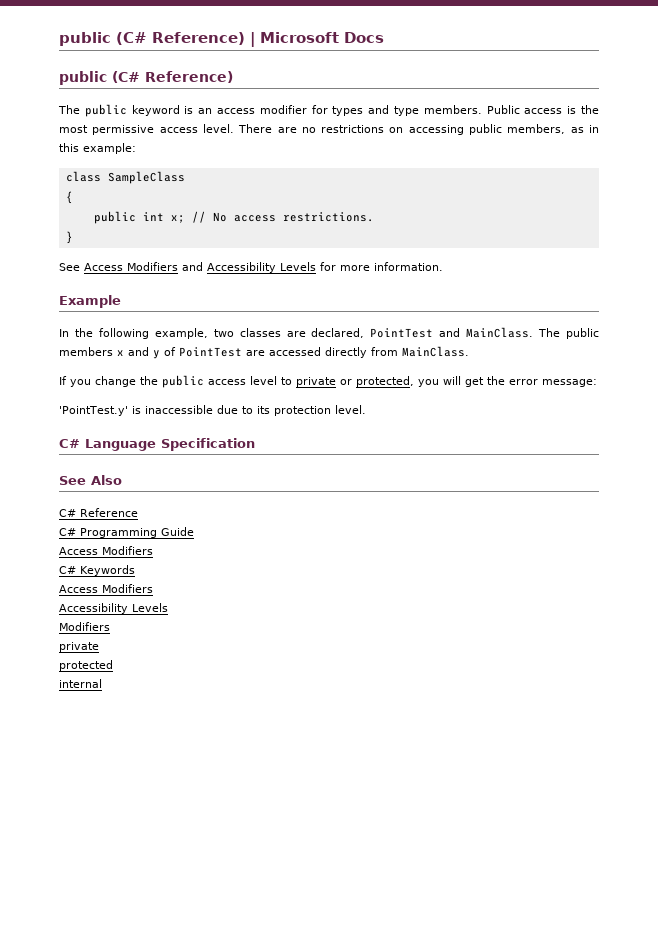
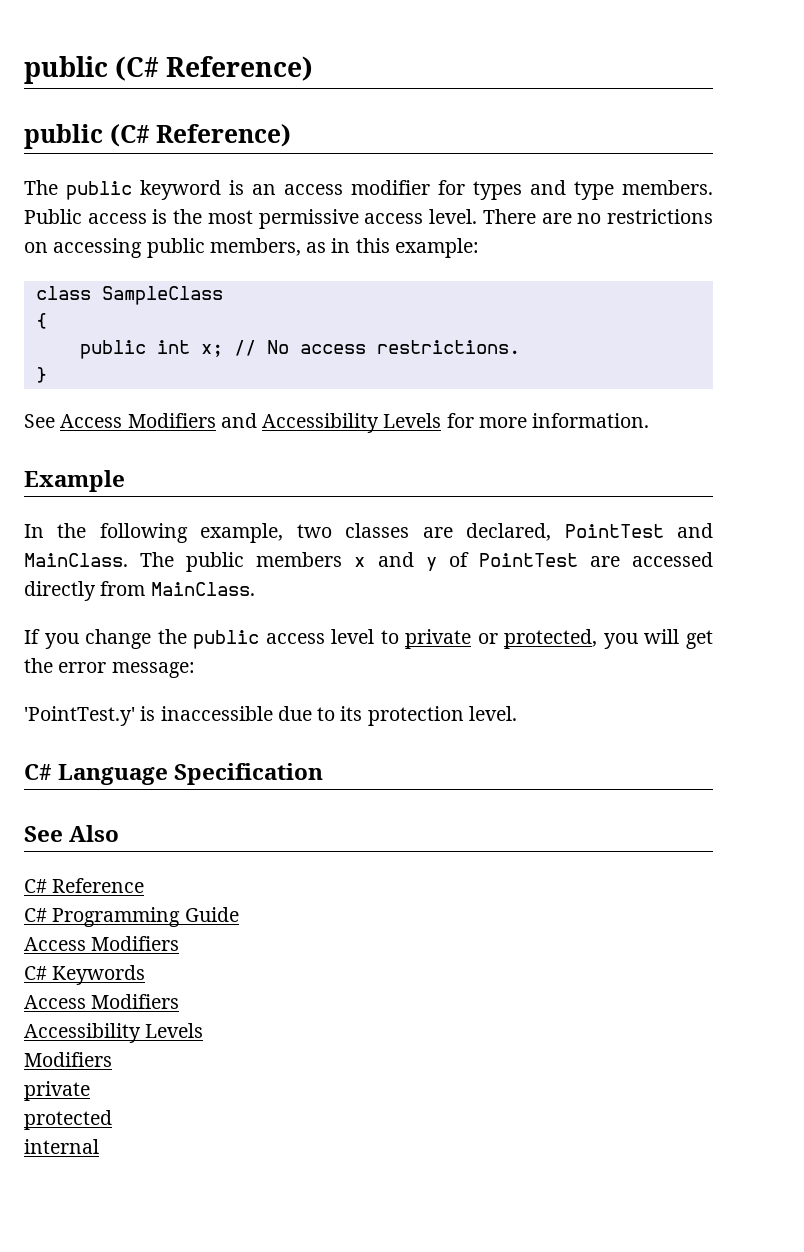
[59,32,384,47] public (C# Reference) | Microsoft Docs -> [24,56,314,84] public (C# Reference)

